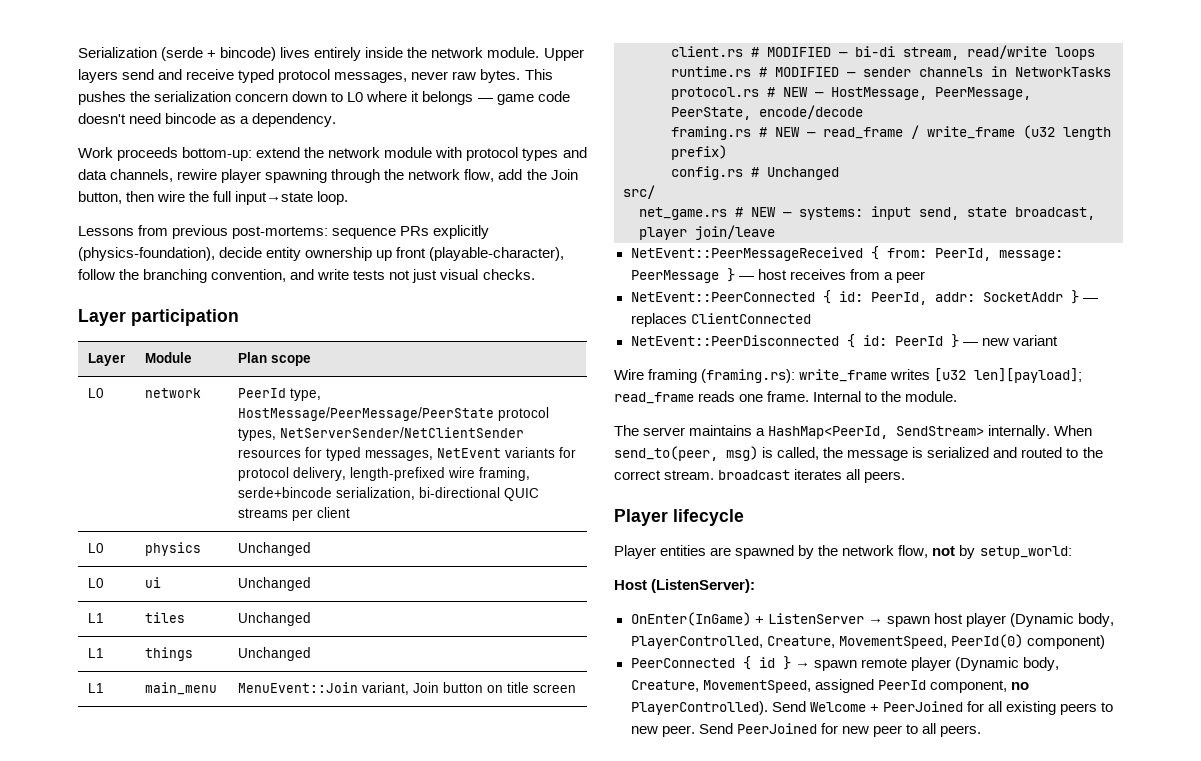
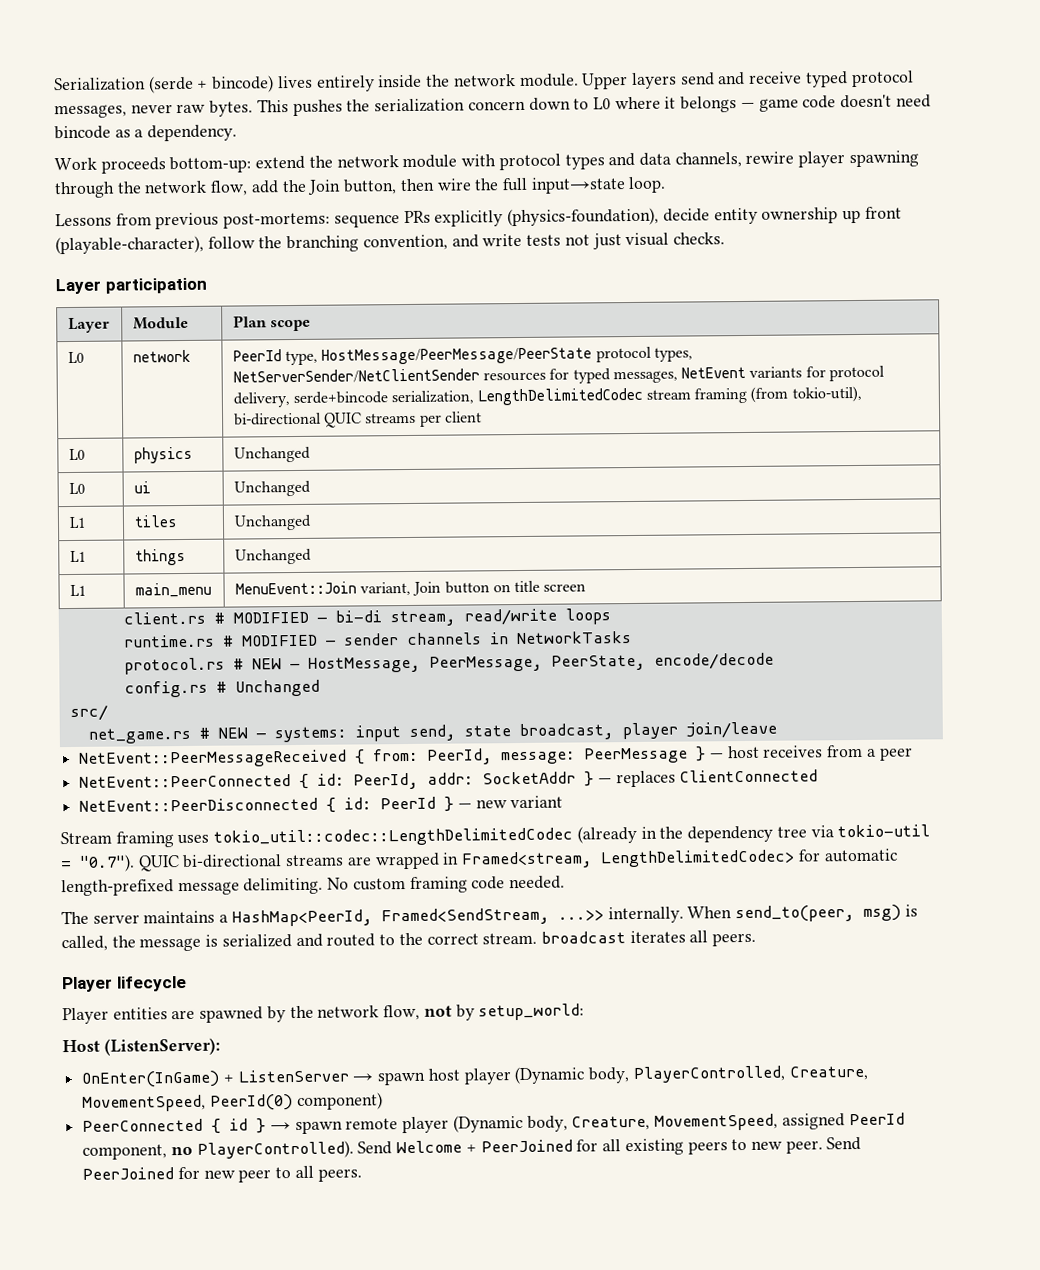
[349,467,530,481] [237,487,415,500] length-prefixed wire framing, serde+bincode serialization, -> [292,385,862,406] serde+bincode serialization, LengthDelimitedCodec stream framing (from tokio-util),
[671,125,1111,140] [671,145,727,160] // framing.rs # NEW — read_frame / write_frame (u32 length prefix) -> (774, 661) none
[614,368,1083,383] [614,391,958,404] Wire framing (framing.rs): write_frame writes [u32 len][payload]; read_frame reads one frame. Internal to the module. -> [60,824,931,848] [60,848,898,872] [61,875,566,897] Stream framing uses tokio_util::codec::LengthDelimitedCodec (already in the dependency tree via tokio-util = "0.7"). QUIC bi-directional streams are wrapped in Framed<stream, LengthDelimitedCodec> for automatic length-prefixed message delimiting. No custom framing code needed.
[896,426,985,436] SendStream> -> [380,907,604,926] Framed<SendStream, ...>>

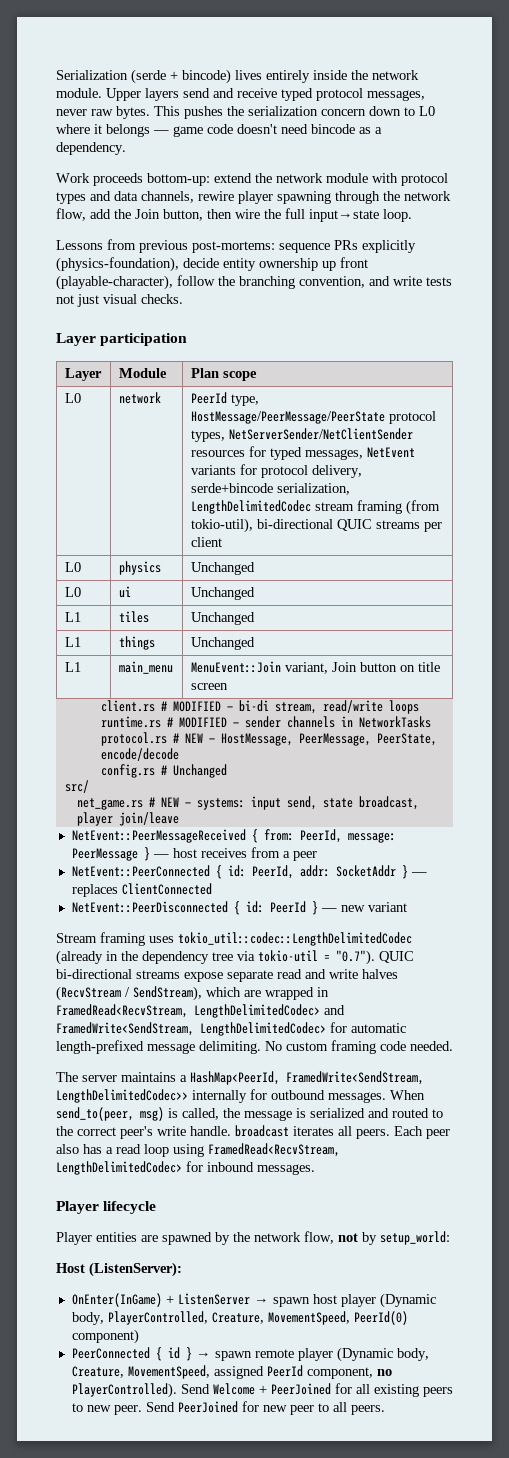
[346,851,594,870] are wrapped in Framed<stream, -> [184,969,398,982] [56,986,329,1001] [56,1004,345,1018] [56,1022,194,1036] expose separate read and write halves (RecvStream / SendStream), which are wrapped in FramedRead<RecvStream, LengthDelimitedCodec> and FramedWrite<SendStream,
[380,906,684,926] Framed<SendStream, ...>> internally. -> [286,1071,424,1085] [56,1089,386,1103] FramedWrite<SendStream, LengthDelimitedCodec>> internally for outbound messages.
[482,932,538,945] stream. -> [120,1126,231,1139] peer's write handle.
(757, 939) none -> [394,1126,450,1139] [56,1143,340,1157] [56,1161,315,1175] Each peer also has a read loop using FramedRead<RecvStream, LengthDelimitedCodec> for inbound messages.

